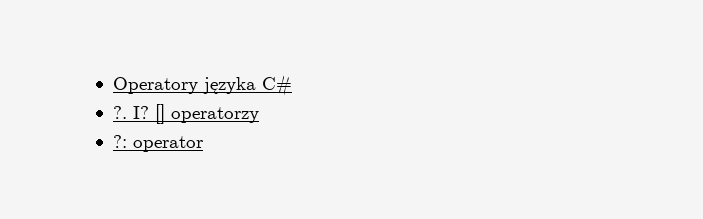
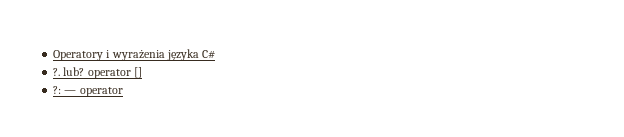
(198, 85) none -> [106,50,165,61] i wyrażenia
[132,106,149,119] I? -> [63,67,131,79] lub? operator
[170,107,259,123] operatorzy -> (142, 72) none
(127, 141) none -> [64,90,77,94] —

